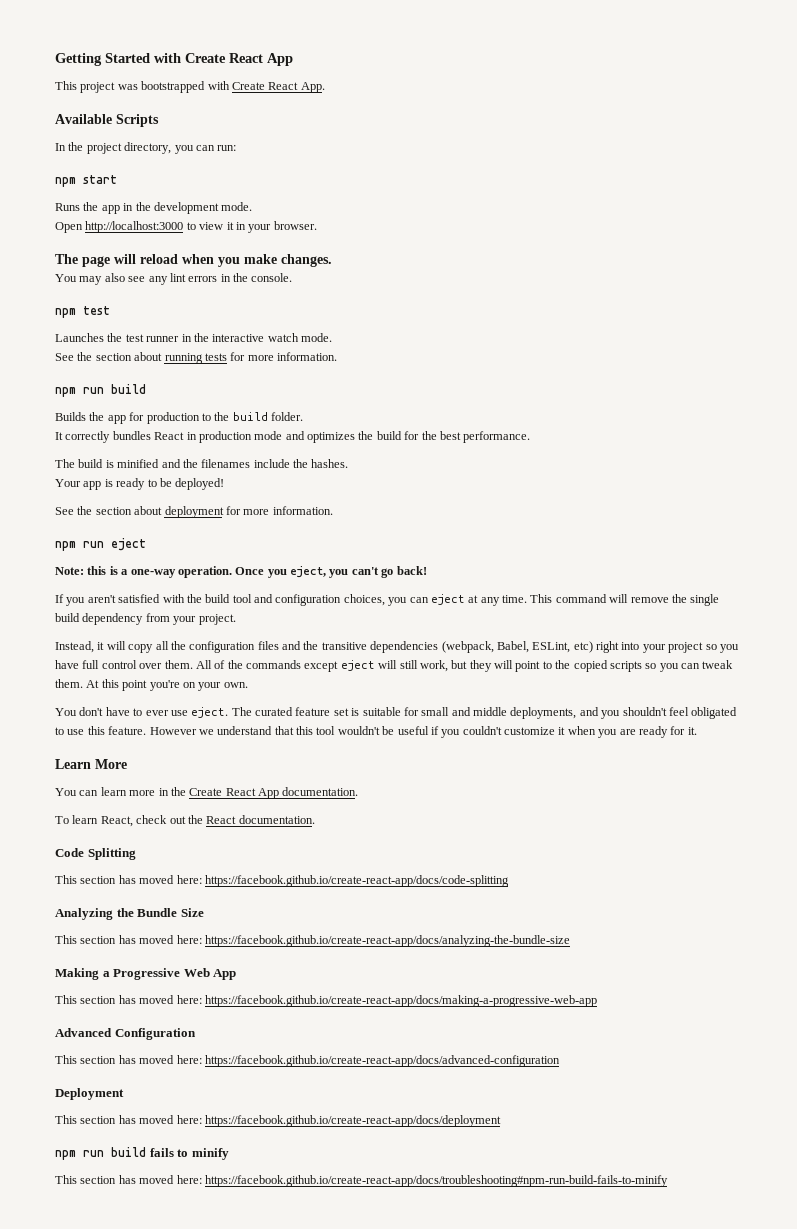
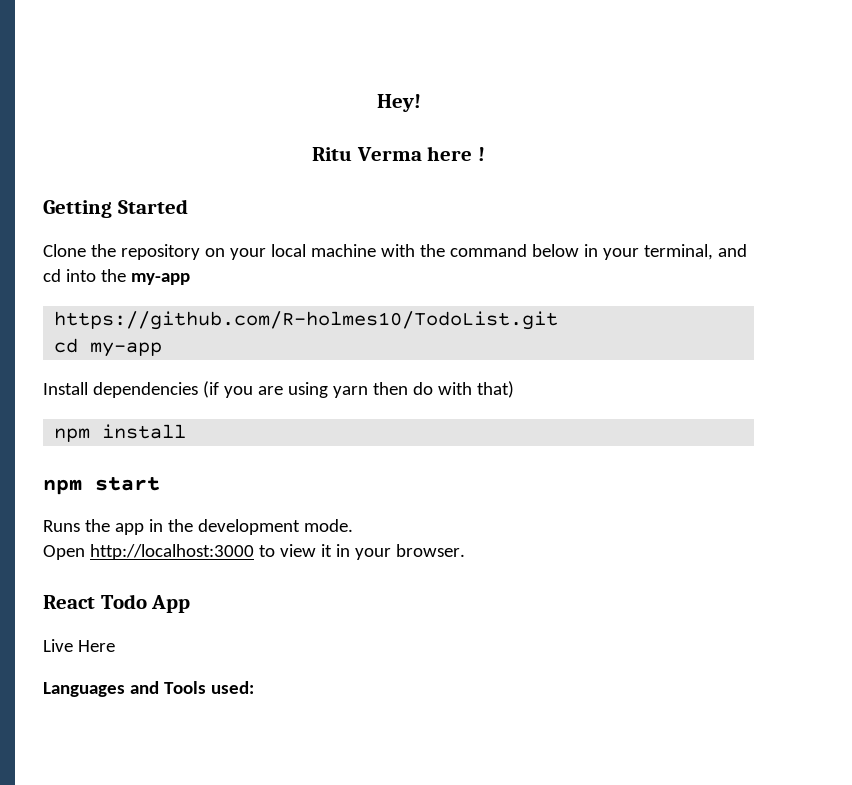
[55,53,293,66] [55,81,325,93] [55,114,159,127] [55,142,237,154] Getting Started with Create React App // This project was bootstrapped with Create React App. // Available Scripts // In the project directory, you can run: -> [376,94,421,112] [312,146,485,161] [43,199,188,218] [43,244,747,260] [43,269,190,285] [54,311,559,330] [54,338,163,357] [43,381,514,398] [54,424,187,442] Hey! // Ritu Verma here ! // Getting Started // Clone the repository on your local machine with the command below in your terminal, and cd into the my-app // https://github.com/R-holmes10/TodoList.git // cd my-app // Install dependencies (if you are using yarn then do with that) // npm install
[55,254,332,267] [55,273,293,285] [55,306,110,318] [55,333,332,342] [55,352,337,364] [55,384,146,397] [55,412,303,424] [55,431,531,443] [55,459,349,468] [55,478,225,490] [55,506,333,518] [55,538,146,551] [55,566,427,578] [55,594,720,606] [55,613,236,625] [55,641,739,653] [55,660,734,672] [55,679,248,691] [55,707,738,719] [55,726,697,738] [55,759,127,769] [55,787,359,799] [55,815,315,827] [55,848,136,860] [55,875,509,887] [55,908,204,920] [55,935,570,947] [55,968,237,980] [55,995,597,1007] [55,1028,196,1040] [55,1055,560,1067] [55,1088,124,1100] [55,1115,501,1127] [55,1147,229,1160] [55,1175,668,1187] The page will reload when you make changes. // You may also see any lint errors in the console. // npm test // Launches the test runner in the interactive watch mode. // See the section about running tests for more information. // npm run build // Builds the app for production to the build folder. // It correctly bundles React in production mode and optimizes the build for the best performance. // The build is minified and the filenames include the hashes. // Your app is ready to be deployed! // See the section about deployment for more information. // npm run eject // Note: this is a one-way operation. Once you eject, you can't go back! // If you aren't satisfied with the build tool and configuration choices, you can eject at any time. This command will remove the single build dependency from your project. // Instead, it will copy all the configuration files and the transitive dependencies (webpack, Babel, ESLint, etc) right into your project so you have full control over them. All of the commands except eject will still work, but they will point to the copied scripts so you can tweak them. At this point you're on your own. // You don't have to ever use eject. The curated feature set is suitable for small and middle deployments, and you shouldn't feel obligated to use this feature. However we understand that this tool wouldn't be useful if you couldn't customize it when you are ready for it. // Learn More // You can learn more in the Create React App documentation. // To learn React, check out the React documentation. // Code Splitting // This section has moved here: https://facebook.github.io/create-react-app/docs/code-splitting // Analyzing the Bundle Size // This section has moved here: https://facebook.github.io/create-react-app/docs/analyzing-the-bundle-size // Making a Progressive Web App // This section has moved here: https://facebook.github.io/create-react-app/docs/making-a-progressive-web-app // Advanced Configuration // This section has moved here: https://facebook.github.io/create-react-app/docs/advanced-configuration // Deployment // This section has moved here: https://facebook.github.io/create-react-app/docs/deployment // npm run build fails to minify // This section has moved here: https://facebook.github.io/create-react-app/docs/troubleshooting#npm-run-build-fails-to-minify -> [43,594,191,613] [43,639,115,652] [43,681,254,697] React Todo App // Live Here // Languages and Tools used:

